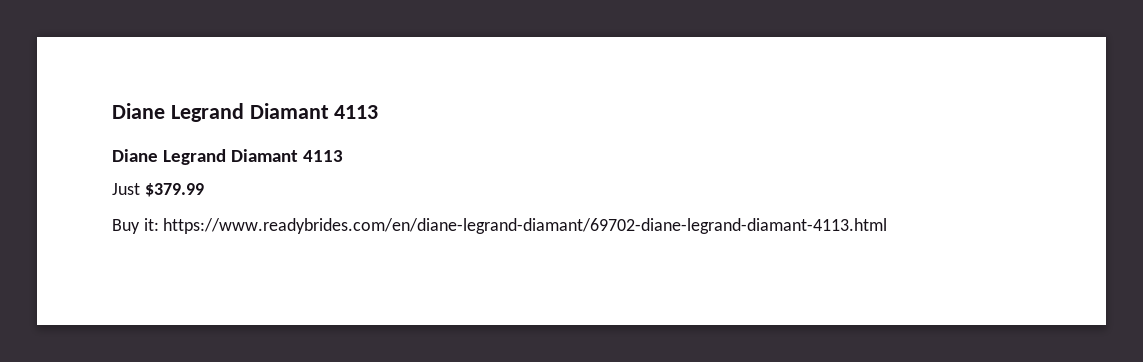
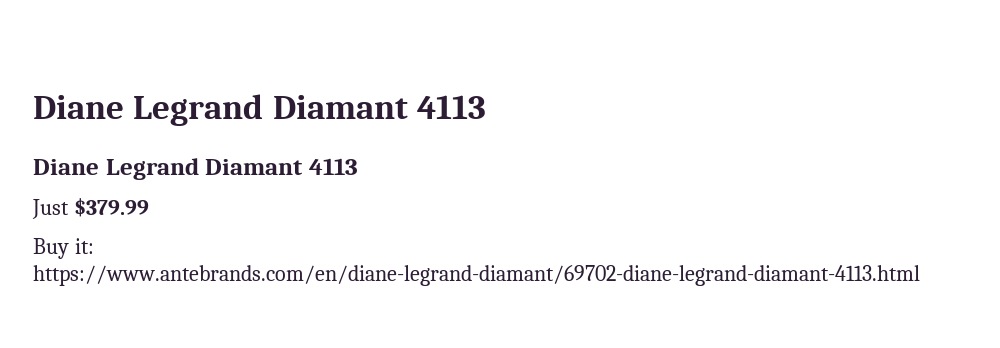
[163,218,888,234] https://www.readybrides.com/en/diane-legrand-diamant/69702-diane-legrand-diamant-4113.html -> [33,265,920,286] https://www.antebrands.com/en/diane-legrand-diamant/69702-diane-legrand-diamant-4113.html

